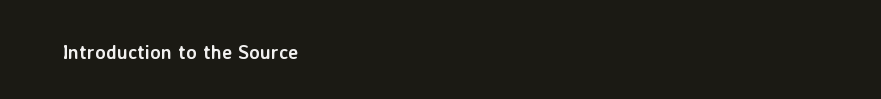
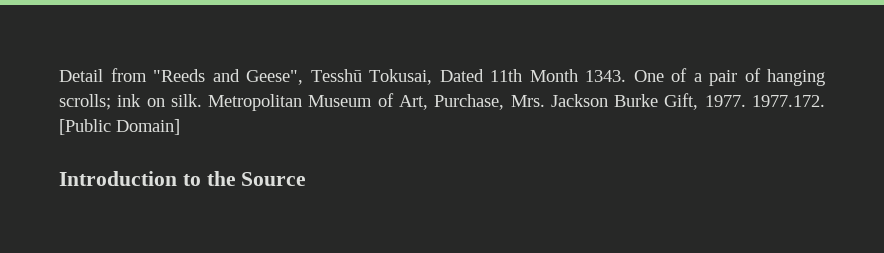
(63, 52) none -> [59,68,825,86] [59,93,826,111] [59,119,180,135] Detail from "Reeds and Geese", Tesshū Tokusai, Dated 11th Month 1343. One of a pair of hanging scrolls; ink on silk. Metropolitan Museum of Art, Purchase, Mrs. Jackson Burke Gift, 1977. 1977.172. [Public Domain] //

